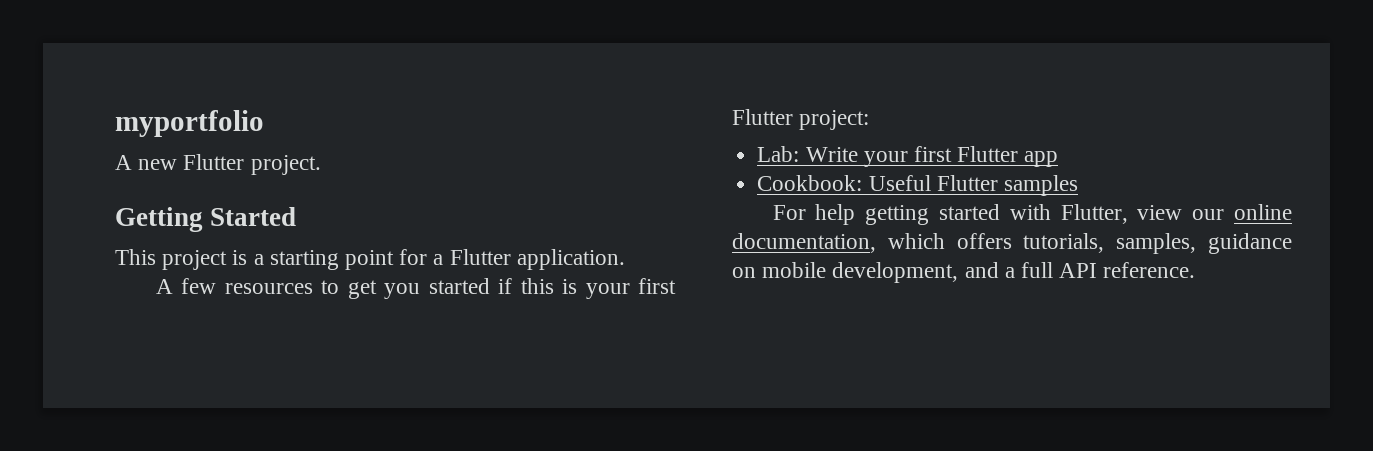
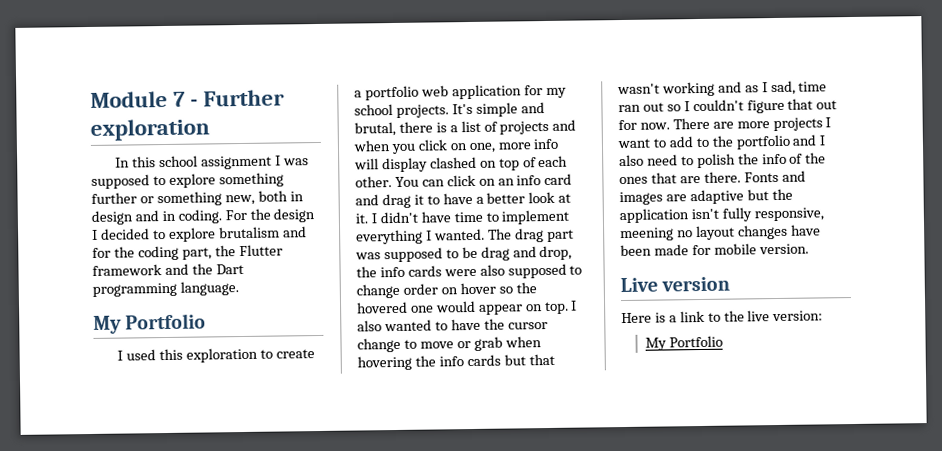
[115,110,264,137] [115,154,321,175] [115,207,297,232] [115,249,625,270] [155,278,676,299] [732,109,870,130] [757,146,1059,167] [757,175,1078,196] [772,204,1292,225] [732,233,1292,254] [732,262,1196,283] myportfolio // A new Flutter project. // Getting Started // This project is a starting point for a Flutter application. // A few resources to get you started if this is your first Flutter project: // Lab: Write your first Flutter app // Cookbook: Useful Flutter samples // For help getting started with Flutter, view our online documentation, which offers tutorials, samples, guidance on mobile development, and a full API reference. -> [90,89,286,108] [90,118,210,141] [114,155,309,170] [91,172,284,189] [91,190,304,207] [91,208,316,225] [92,226,307,242] [92,244,283,261] [92,263,244,276] [92,281,239,297] [93,313,207,334] [116,347,315,363] [354,84,567,101] [354,102,545,118] [354,119,577,137] [353,138,560,155] [354,155,569,173] [355,173,573,188] [355,191,572,209] [355,209,570,225] [356,228,574,245] [355,245,573,263] [356,263,583,279] [356,282,537,299] [356,300,578,315] [357,318,548,332] [357,336,542,353] [357,353,555,371] [617,80,828,97] [618,98,838,114] [618,117,832,132] [617,134,826,150] [619,152,827,169] [619,170,806,185] [619,188,793,206] [619,207,824,224] [620,224,821,242] [620,243,809,257] [620,276,731,293] [621,310,824,324] [645,335,723,351] Module 7 - Further exploration // In this school assignment I was supposed to explore something further or something new, both in design and in coding. For the design I decided to explore brutalism and for the coding part, the Flutter framework and the Dart programming language. // My Portfolio // I used this exploration to create a portfolio web application for my school projects. It's simple and brutal, there is a list of projects and when you click on one, more info will display clashed on top of each other. You can click on an info card and drag it to have a better look at it. I didn't have time to implement everything I wanted. The drag part was supposed to be drag and drop, the info cards were also supposed to change order on hover so the hovered one would appear on top. I also wanted to have the cursor change to move or grab when hovering the info cards but that wasn't working and as I sad, time ran out so I couldn't figure that out for now. There are more projects I want to add to the portfolio and I also need to polish the info of the ones that are there. Fonts and images are adaptive but the application isn't fully responsive, meening no layout changes have been made for mobile version. // Live version // Here is a link to the live version: // My Portfolio

